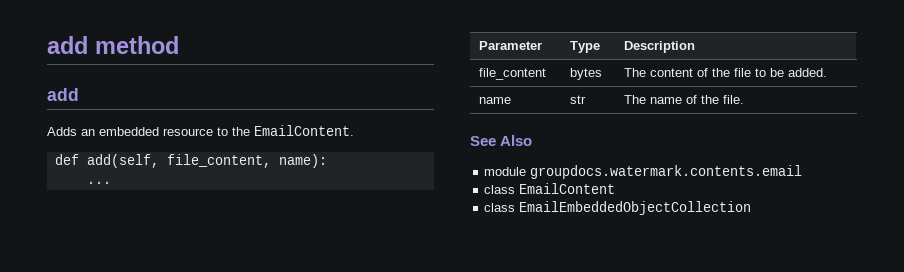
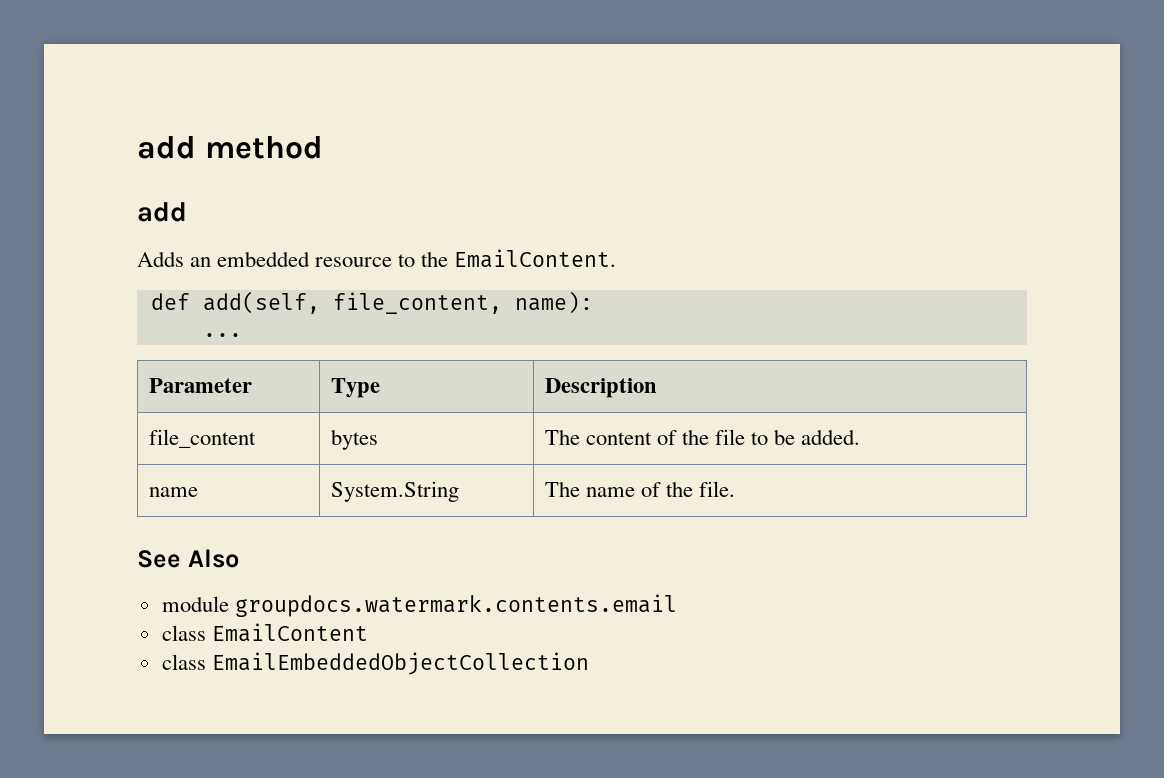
[569,95,586,104] str -> [330,481,459,502] System.String

